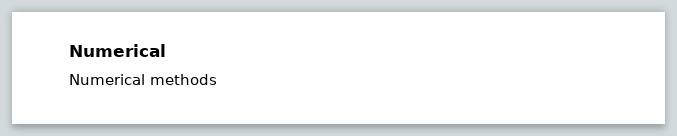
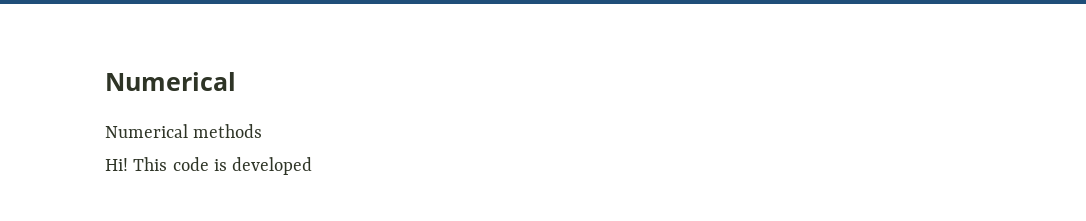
(217, 79) none -> [105,157,313,175] // Hi! This code is developed

